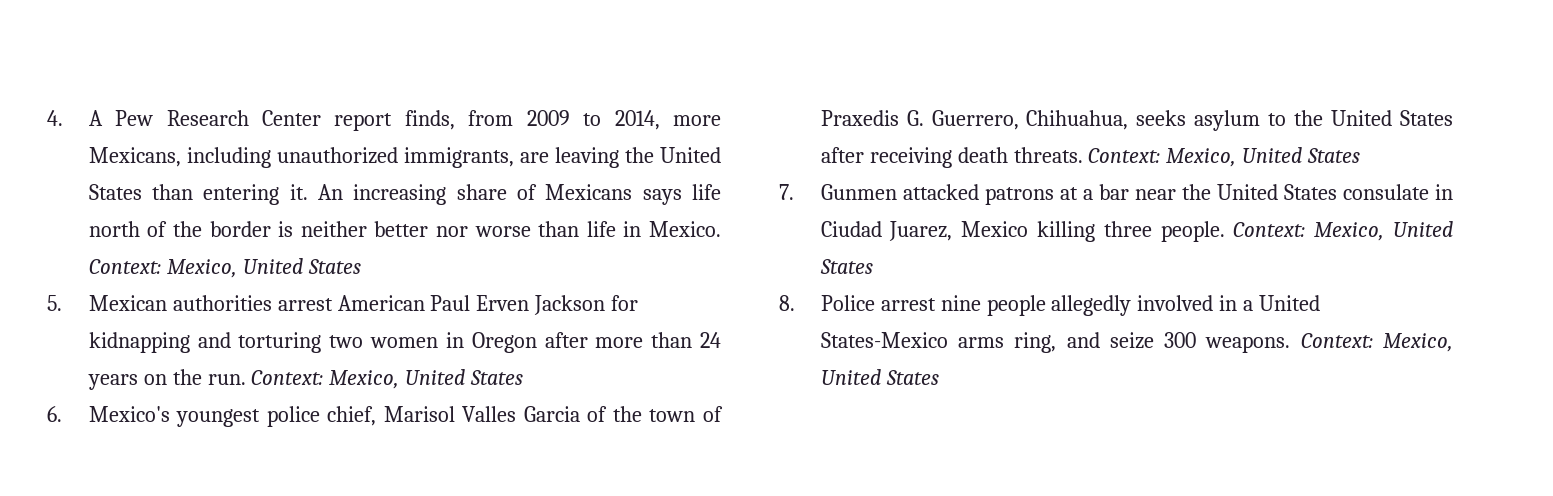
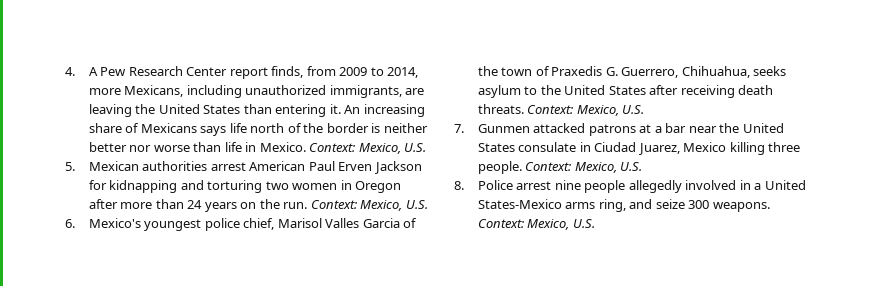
[242,258,361,274] United States -> [404,143,427,152] U.S.
[405,369,524,385] United States -> [405,200,428,209] U.S.
[1242,147,1361,163] United States -> [622,105,645,114] U.S.
[1393,221,1453,237] [819,259,873,274] United States -> [620,162,643,171] U.S.
[820,369,939,385] United States -> [572,219,595,228] U.S.

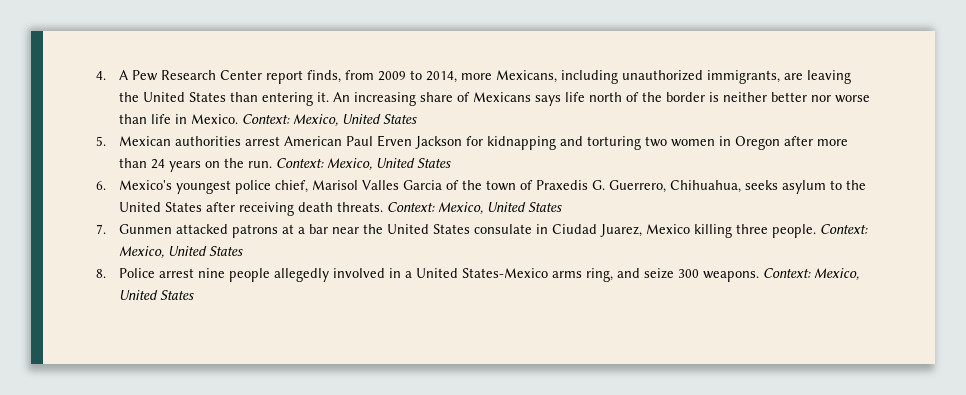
[404,143,427,152] U.S. -> [341,114,417,124] United States
[405,200,428,209] U.S. -> [375,158,451,168] United States
[622,105,645,114] U.S. -> [486,202,562,212] United States
[620,162,643,171] U.S. -> [167,246,243,256] United States
[572,219,595,228] U.S. -> [118,290,194,300] United States

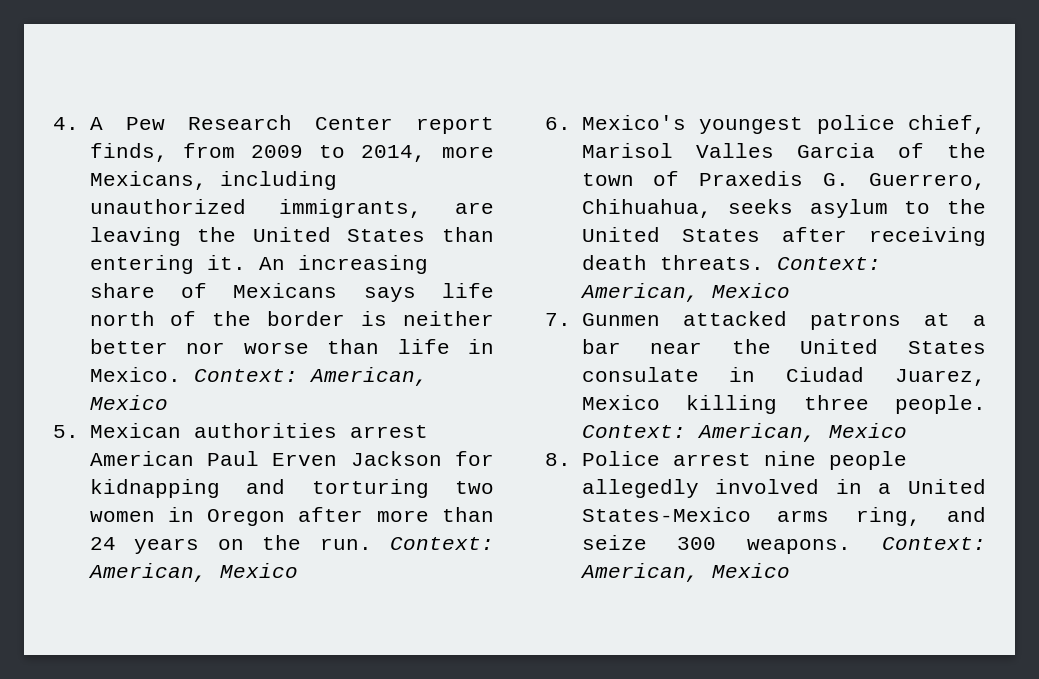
[292,114,417,126] Mexico, United States -> [308,367,428,386] [89,395,168,410] American, Mexico
[326,158,451,170] Mexico, United States -> [87,563,298,582] American, Mexico
[437,202,562,214] Mexico, United States -> [579,283,790,302] American, Mexico
[118,246,243,258] Mexico, United States -> [696,423,907,442] American, Mexico
[813,268,859,280] [118,290,194,300] Mexico, United States -> [579,563,790,582] American, Mexico

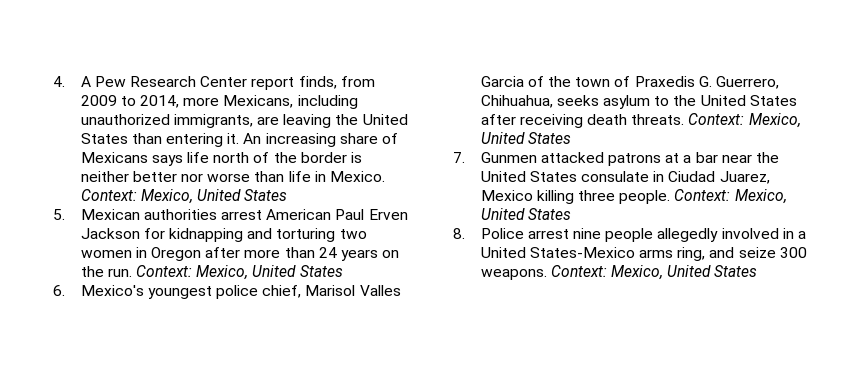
[308,367,428,386] [89,395,168,410] American, Mexico -> [140,189,288,204] Mexico, United States
[87,563,298,582] American, Mexico -> [196,265,343,280] Mexico, United States
[579,283,790,302] American, Mexico -> [748,113,801,128] [480,132,571,144] Mexico, United States
[696,423,907,442] American, Mexico -> [734,189,787,204] [480,208,571,220] Mexico, United States
[579,563,790,582] American, Mexico -> [610,265,758,280] Mexico, United States

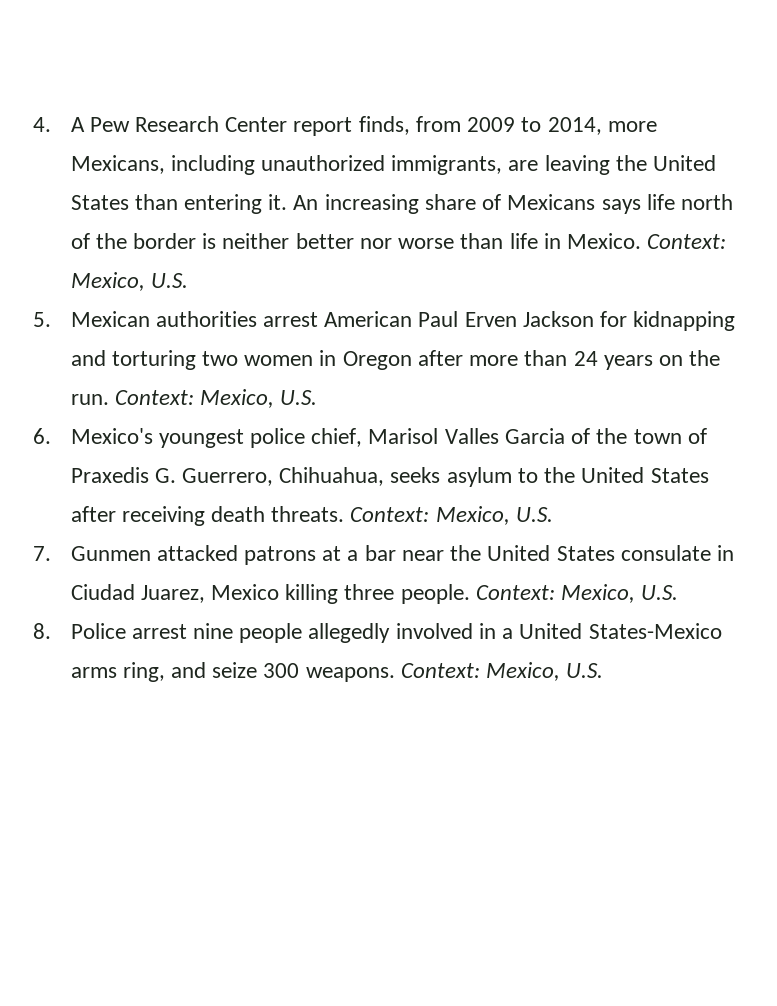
[196,189,288,201] United States -> [150,273,188,288] U.S.
[252,265,343,277] United States -> [280,390,318,405] U.S.
[480,132,571,144] United States -> [515,507,553,522] U.S.
[480,208,571,220] United States -> [641,585,679,600] U.S.
[667,265,758,277] United States -> [566,663,604,678] U.S.

